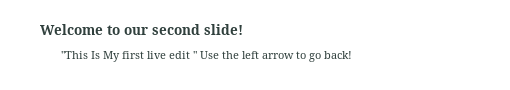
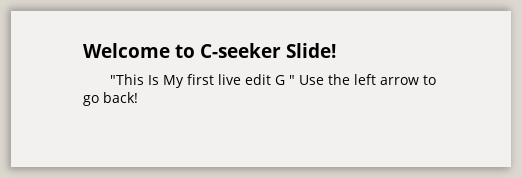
[124,24,243,35] our second slide! -> [200,43,336,58] C-seeker Slide!
(190, 55) none -> [274,75,285,85] G

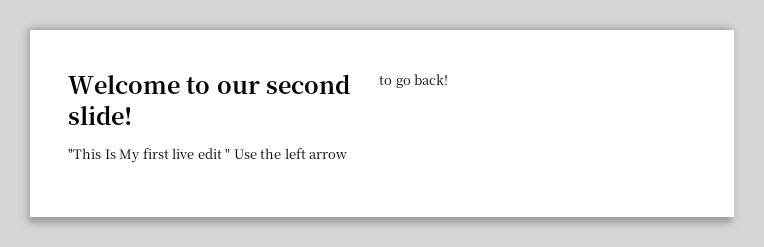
[200,43,336,58] C-seeker Slide! -> [216,74,351,94] [68,105,132,125] our second slide!
[274,75,285,85] G -> (222, 153) none

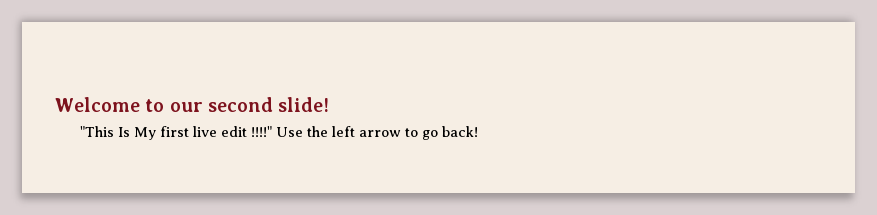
[225,148,231,159] " -> [250,126,272,137] !!!!"

